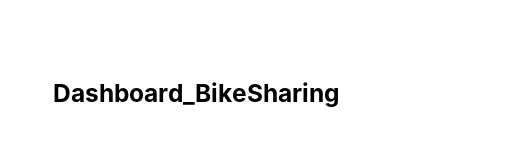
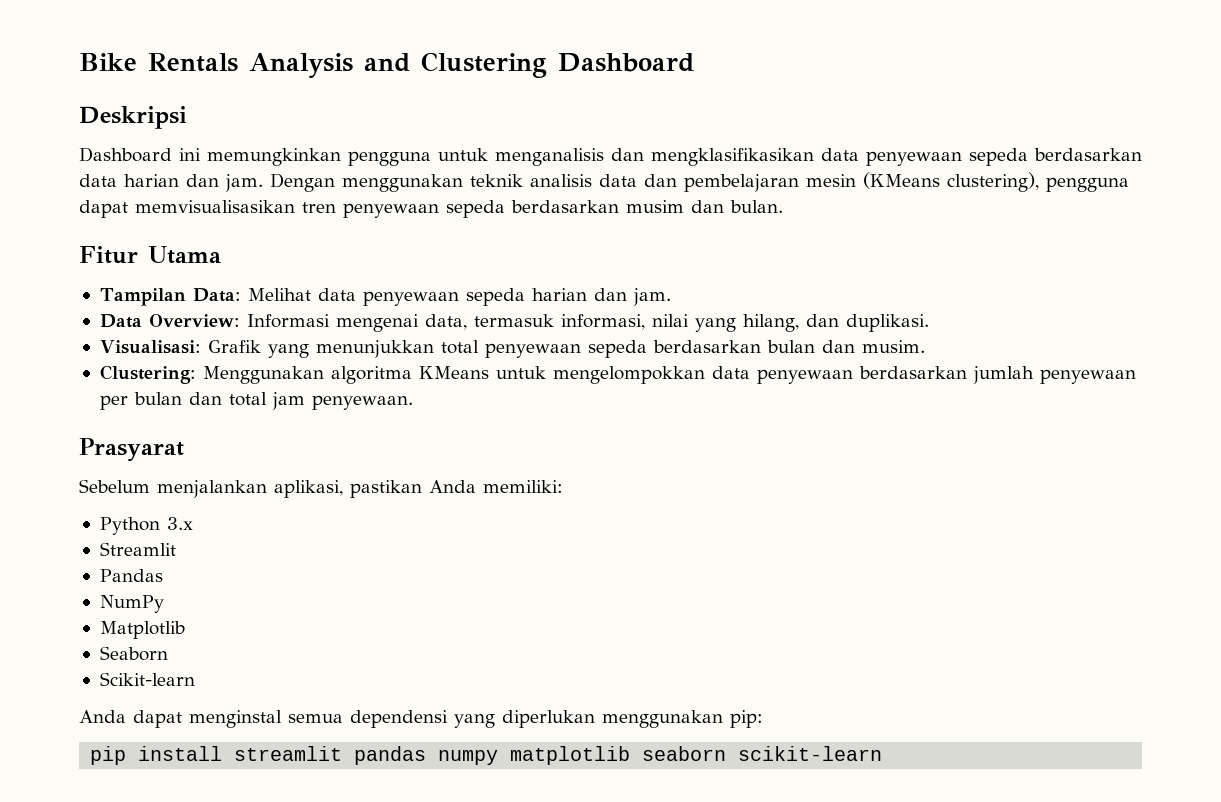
[53,82,339,107] Dashboard_BikeSharing -> [79,52,694,78] [79,106,187,129] [79,147,1142,166] [79,172,1129,192] [79,200,783,218] [79,246,221,264] [99,288,671,306] [99,314,929,332] [99,340,925,358] [99,365,1136,384] [99,392,413,410] [79,438,184,462] [79,479,563,498] [99,517,193,535] [99,542,176,556] [99,569,163,582] [99,595,164,613] [99,621,185,639] [99,646,168,661] [99,672,195,686] [79,710,763,728] [90,746,883,765] Bike Rentals Analysis and Clustering Dashboard // Deskripsi // Dashboard ini memungkinkan pengguna untuk menganalisis dan mengklasifikasikan data penyewaan sepeda berdasarkan data harian dan jam. Dengan menggunakan teknik analisis data dan pembelajaran mesin (KMeans clustering), pengguna dapat memvisualisasikan tren penyewaan sepeda berdasarkan musim dan bulan. // Fitur Utama // Tampilan Data: Melihat data penyewaan sepeda harian dan jam. // Data Overview: Informasi mengenai data, termasuk informasi, nilai yang hilang, dan duplikasi. // Visualisasi: Grafik yang menunjukkan total penyewaan sepeda berdasarkan bulan dan musim. // Clustering: Menggunakan algoritma KMeans untuk mengelompokkan data penyewaan berdasarkan jumlah penyewaan per bulan dan total jam penyewaan. // Prasyarat // Sebelum menjalankan aplikasi, pastikan Anda memiliki: // Python 3.x // Streamlit // Pandas // NumPy // Matplotlib // Seaborn // Scikit-learn // Anda dapat menginstal semua dependensi yang diperlukan menggunakan pip: // pip install streamlit pandas numpy matplotlib seaborn scikit-learn

